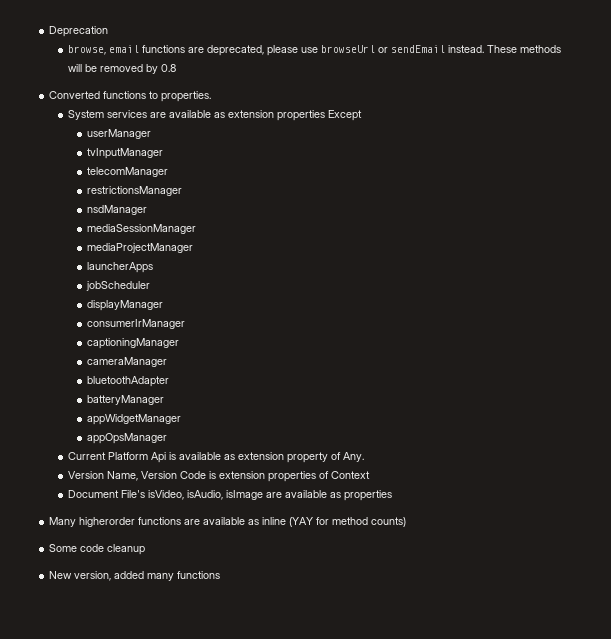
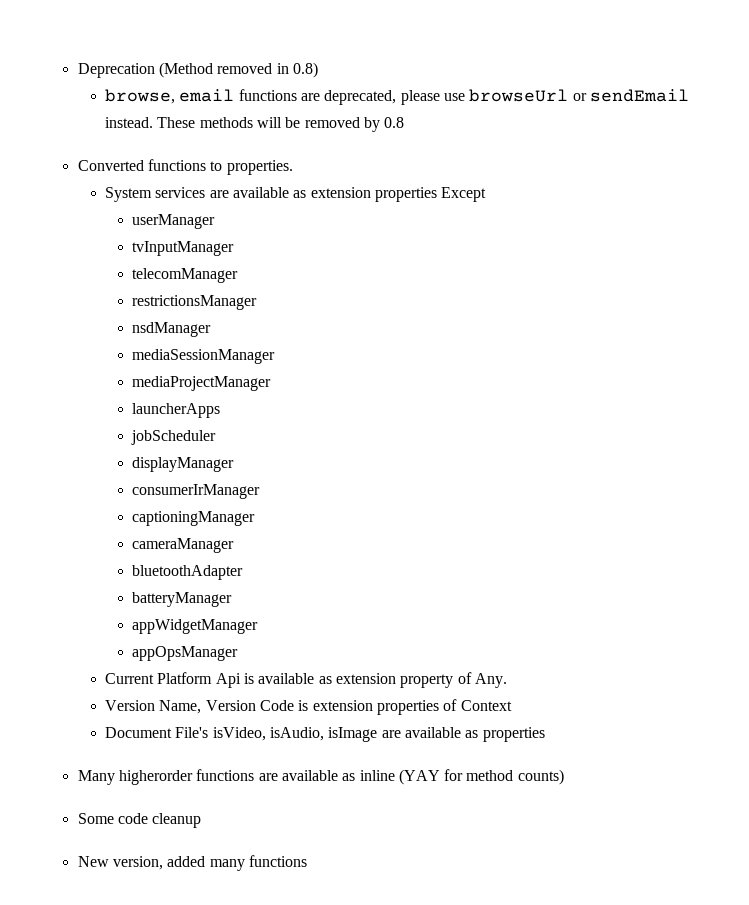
(109, 31) none -> [158,62,318,78] (Method removed in 0.8)

